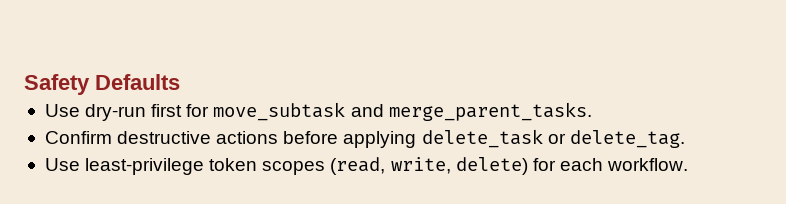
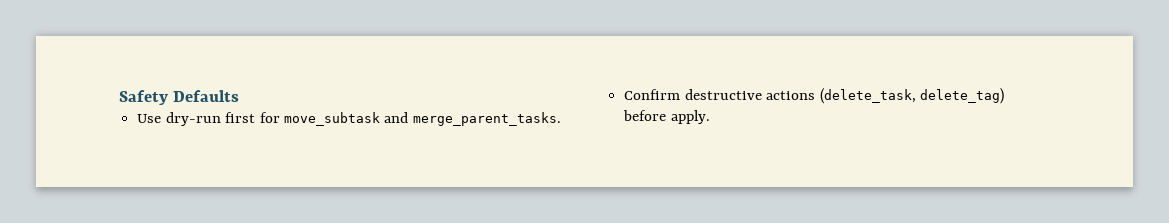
[283,129,685,148] [44,157,689,175] before applying delete_task or delete_tag. // Use least-privilege token scopes (read, write, delete) for each workflow. -> [819,88,1004,104] [623,110,710,124] (delete_task, delete_tag) before apply.

